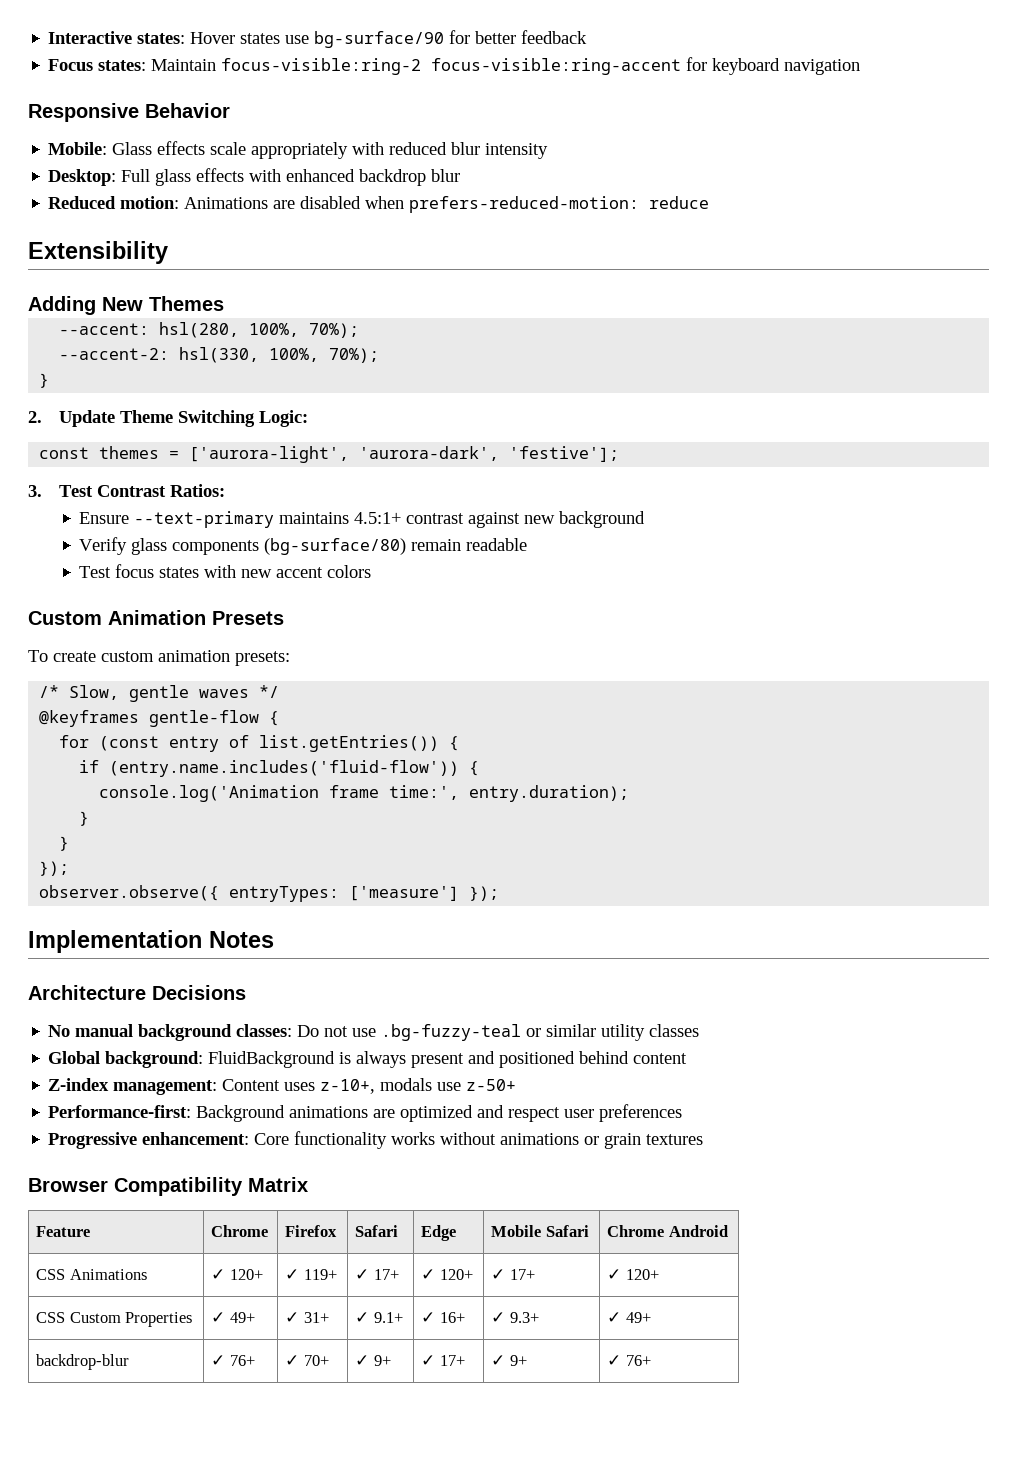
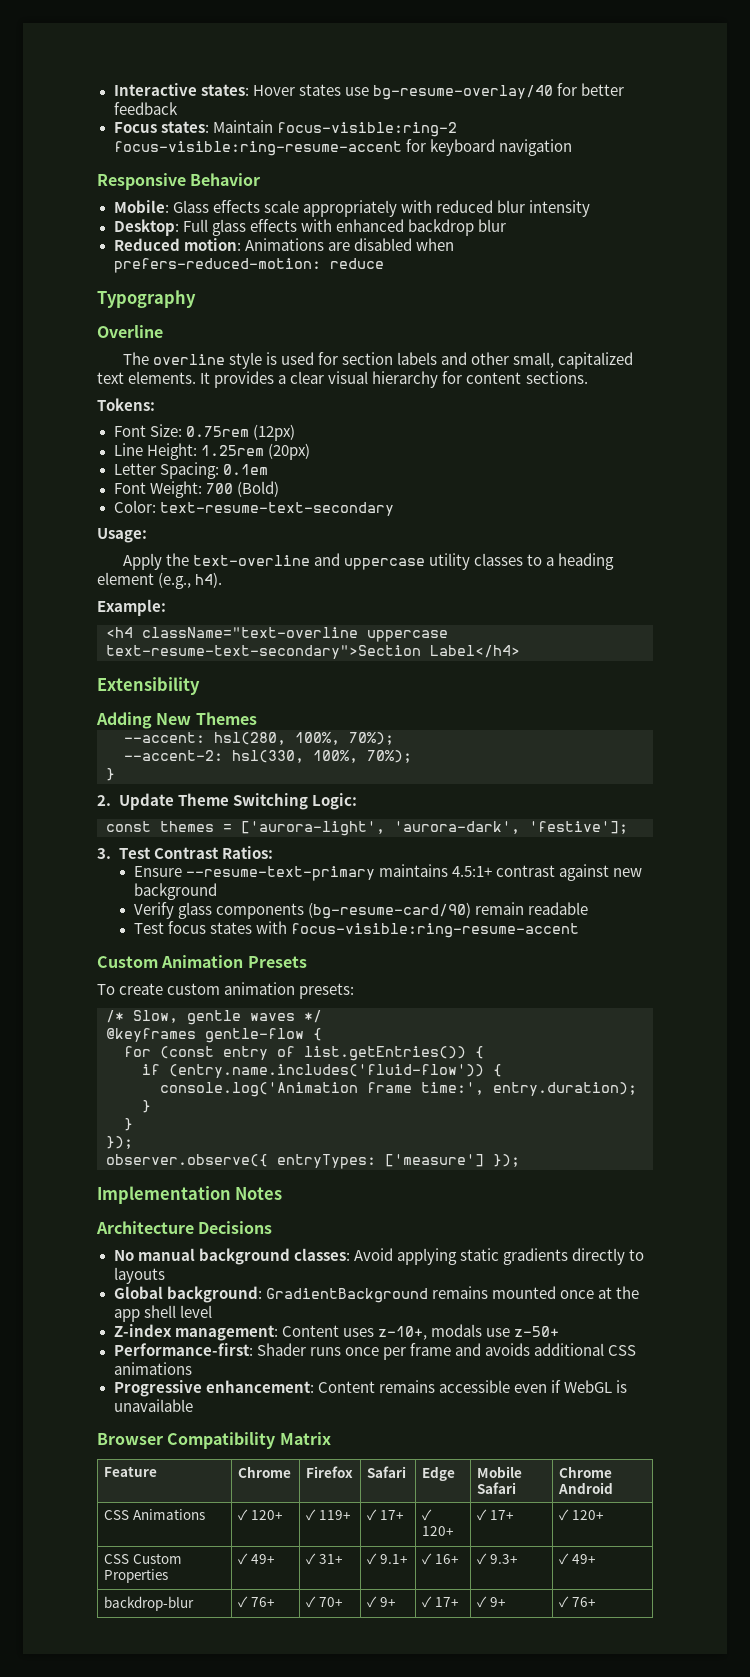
[314,31,445,48] bg-surface/90 -> [372,85,553,100] bg-resume-overlay/40
[431,58,682,75] focus-visible:ring-accent -> [113,141,402,156] focus-visible:ring-resume-accent
(710, 202) none -> [97,290,196,308] [97,325,163,338] [122,352,634,369] [97,371,588,388] [97,398,155,411] [113,424,295,441] [113,443,310,460] [113,462,268,479] [113,481,279,498] [113,500,394,516] [97,528,147,543] [122,553,615,570] [97,572,223,589] [97,599,166,616] [106,627,448,642] [106,645,520,659] // Typography // Overline // The overline style is used for section labels and other small, capitalized text elements. It provides a clear visual hierarchy for content sections. // Tokens: // Font Size: 0.75rem (12px) // Line Height: 1.25rem (20px) // Letter Spacing: 0.1em // Font Weight: 700 (Bold) // Color: text-resume-text-secondary // Usage: // Apply the text-overline and uppercase utility classes to a heading element (e.g., h4). // Example: // <h4 className="text-overline uppercase text-resume-text-secondary">Section Label</h4>
[134,511,275,528] --text-primary -> [185,866,375,881] --resume-text-primary
[264,538,407,555] (bg-surface/80) -> [307,902,471,919] (bg-resume-card/90)
[241,565,372,578] new accent colors -> [290,923,579,938] focus-visible:ring-resume-accent
[297,1024,700,1041] [48,1051,688,1068] Do not use .bg-fuzzy-teal or similar utility classes // Global background: FluidBackground is always present and positioned behind content -> [353,1248,644,1265] [113,1267,165,1284] [113,1286,639,1303] [113,1305,212,1322] Avoid applying static gradients directly to layouts // Global background: GradientBackground remains mounted once at the app shell level
[196,1104,683,1122] [48,1131,704,1149] Background animations are optimized and respect user preferences // Progressive enhancement: Core functionality works without animations or grain textures -> [256,1343,636,1360] [113,1362,192,1375] [113,1380,627,1397] [113,1399,193,1412] Shader runs once per frame and avoids additional CSS animations // Progressive enhancement: Content remains accessible even if WebGL is unavailable

